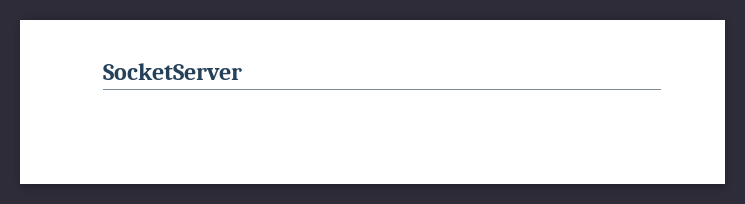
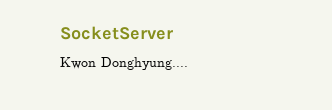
(242, 71) none -> [60,57,188,70] // Kwon Donghyung....

